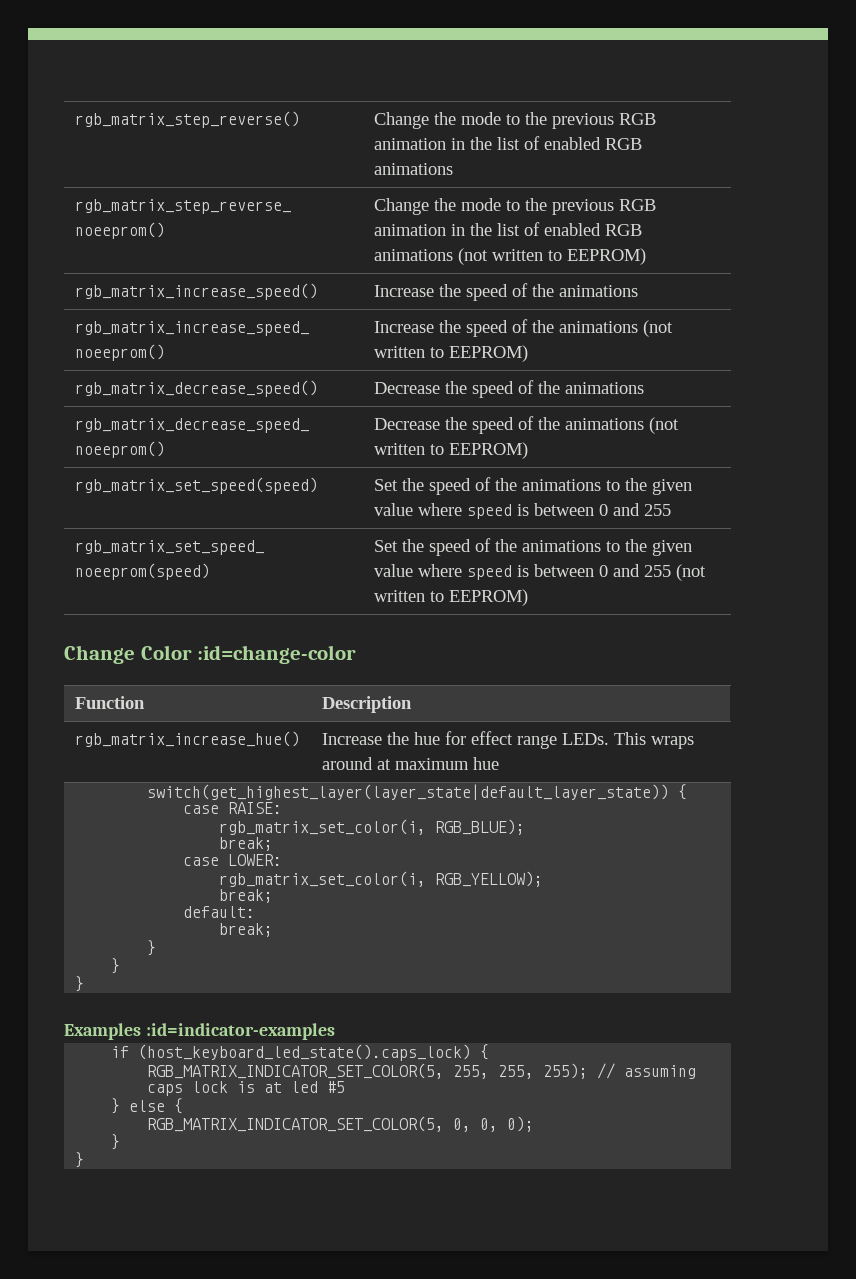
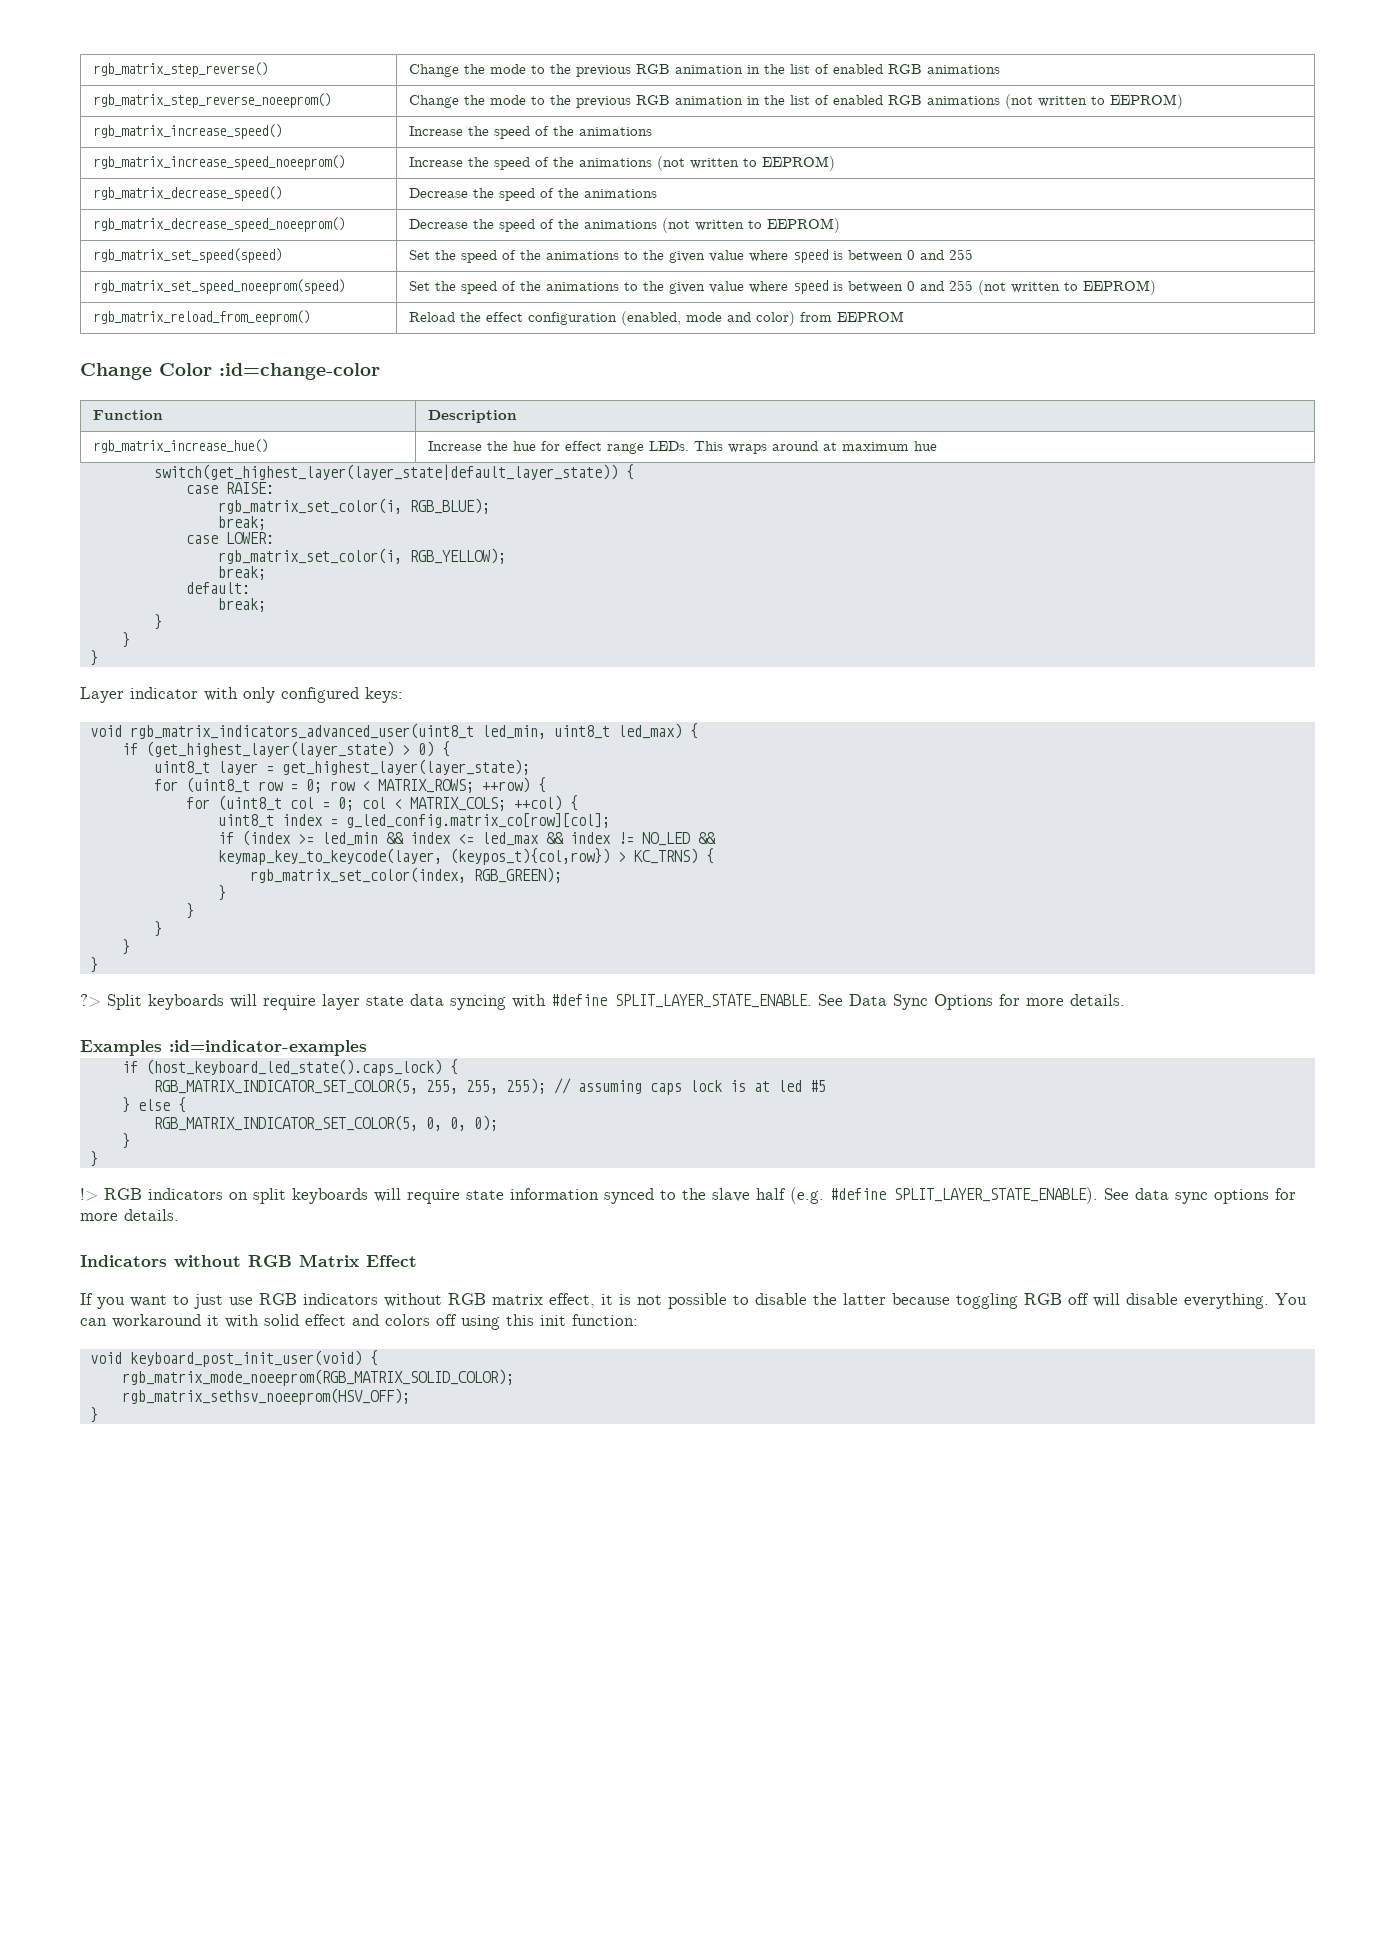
(528, 597) none -> [92,310,310,325] [408,311,904,326] // rgb_matrix_reload_from_eeprom() | Reload the effect configuration (enabled, mode and color) from EEPROM
(85, 984) none -> [80,687,403,703] [89,723,698,739] [121,741,450,757] [153,759,530,775] [153,777,546,793] [185,795,578,811] [217,813,610,828] [217,830,716,846] [217,848,714,865] [249,867,562,883] [217,885,226,901] [185,903,194,919] [153,921,162,937] [121,939,130,955] [89,957,98,973] [80,994,1125,1010] // Layer indicator with only configured keys: // void rgb_matrix_indicators_advanced_user(uint8_t led_min, uint8_t led_max) { // if (get_highest_layer(layer_state) > 0) { // uint8_t layer = get_highest_layer(layer_state); // for (uint8_t row = 0; row < MATRIX_ROWS; ++row) { // for (uint8_t col = 0; col < MATRIX_COLS; ++col) { // uint8_t index = g_led_config.matrix_co[row][col]; // if (index >= led_min && index <= led_max && index != NO_LED && // keymap_key_to_keycode(layer, (keypos_t){col,row}) > KC_TRNS) { // rgb_matrix_set_color(index, RGB_GREEN); // } // } // } // } // } // ?> Split keyboards will require layer state data syncing with #define SPLIT_LAYER_STATE_ENABLE. See Data Sync Options for more details.
(85, 1160) none -> [80,1187,1296,1204] [80,1209,179,1221] [80,1254,417,1268] [80,1293,1307,1309] [80,1314,638,1330] [89,1350,378,1367] [121,1369,514,1386] [121,1388,410,1405] [89,1407,98,1423] // !> RGB indicators on split keyboards will require state information synced to the slave half (e.g. #define SPLIT_LAYER_STATE_ENABLE). See data sync options for more details. // Indicators without RGB Matrix Effect // If you want to just use RGB indicators without RGB matrix effect, it is not possible to disable the latter because toggling RGB off will disable everything. You can workaround it with solid effect and colors off using this init function: // void keyboard_post_init_user(void) { // rgb_matrix_mode_noeeprom(RGB_MATRIX_SOLID_COLOR); // rgb_matrix_sethsv_noeeprom(HSV_OFF); // }

